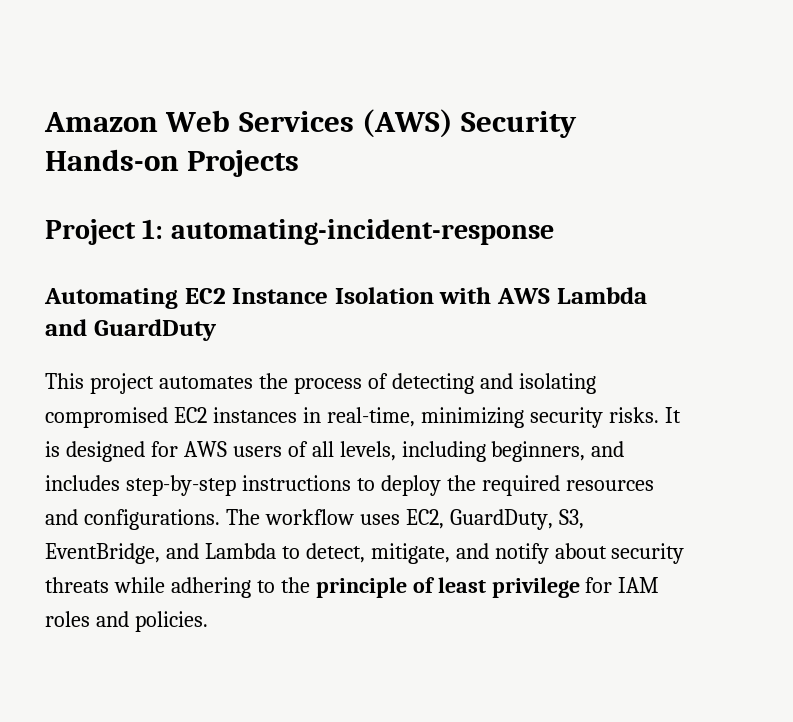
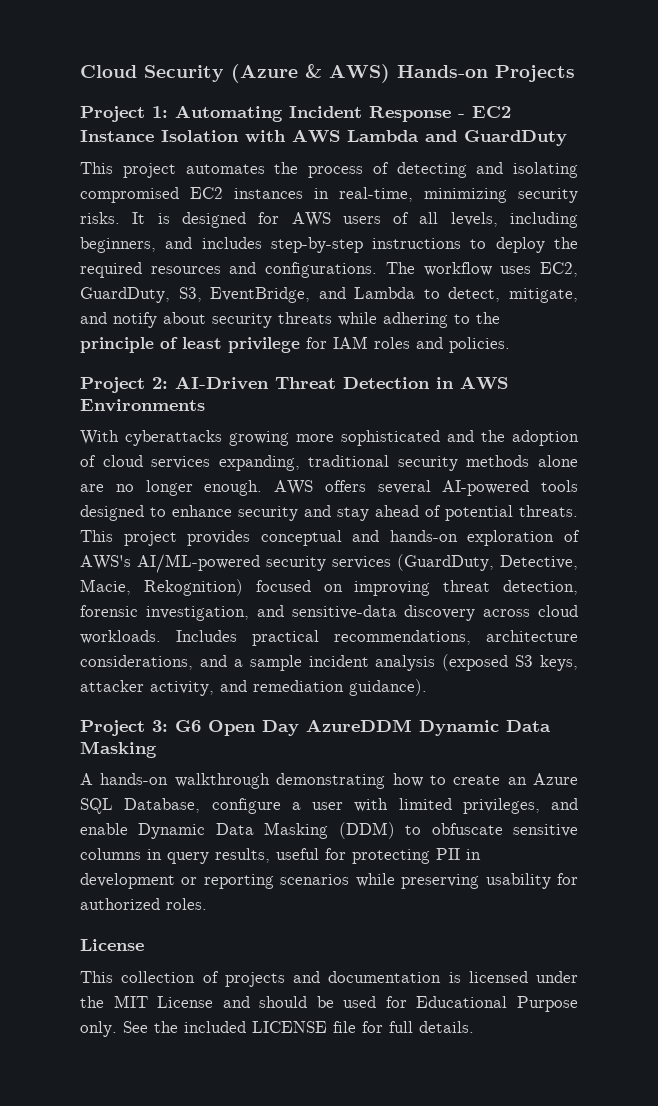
[44,109,578,138] Amazon Web Services (AWS) Security -> [80,64,390,83] Cloud Security (Azure & AWS)
[170,219,554,245] [44,288,178,309] automating-incident-response // Automating -> [175,105,465,122] Automating Incident Response -
(208, 621) none -> [80,376,508,393] [80,399,205,412] [80,430,579,446] [80,455,578,471] [80,480,578,496] [80,505,578,521] [80,530,580,546] [80,554,578,573] [80,579,578,596] [80,605,578,621] [80,630,578,646] [80,654,578,671] [80,679,427,696] [80,719,551,736] [80,741,157,758] [80,773,578,789] [80,798,578,814] [80,822,578,839] [80,848,481,864] [80,873,578,889] [80,898,207,910] [80,939,144,951] [80,971,578,987] [80,995,578,1012] [80,1021,474,1037] // Project 2: AI-Driven Threat Detection in AWS Environments // With cyberattacks growing more sophisticated and the adoption of cloud services expanding, traditional security methods alone are no longer enough. AWS offers several AI-powered tools designed to enhance security and stay ahead of potential threats. This project provides conceptual and hands-on exploration of AWS's AI/ML-powered security services (GuardDuty, Detective, Macie, Rekognition) focused on improving threat detection, forensic investigation, and sensitive-data discovery across cloud workloads. Includes practical recommendations, architecture considerations, and a sample incident analysis (exposed S3 keys, attacker activity, and remediation guidance). // Project 3: G6 Open Day AzureDDM Dynamic Data Masking // A hands-on walkthrough demonstrating how to create an Azure SQL Database, configure a user with limited privileges, and enable Dynamic Data Masking (DDM) to obfuscate sensitive columns in query results, useful for protecting PII in development or reporting scenarios while preserving usability for authorized roles. // License // This collection of projects and documentation is licensed under the MIT License and should be used for Educational Purpose only. See the included LICENSE file for full details.

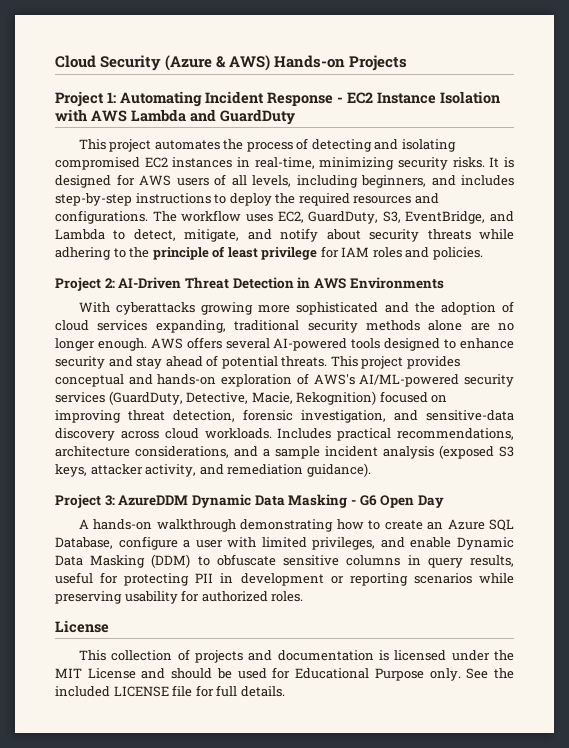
[175,720,299,736] G6 Open Day -> (115, 500) none
(157, 749) none -> [350,495,444,508] - G6 Open Day

